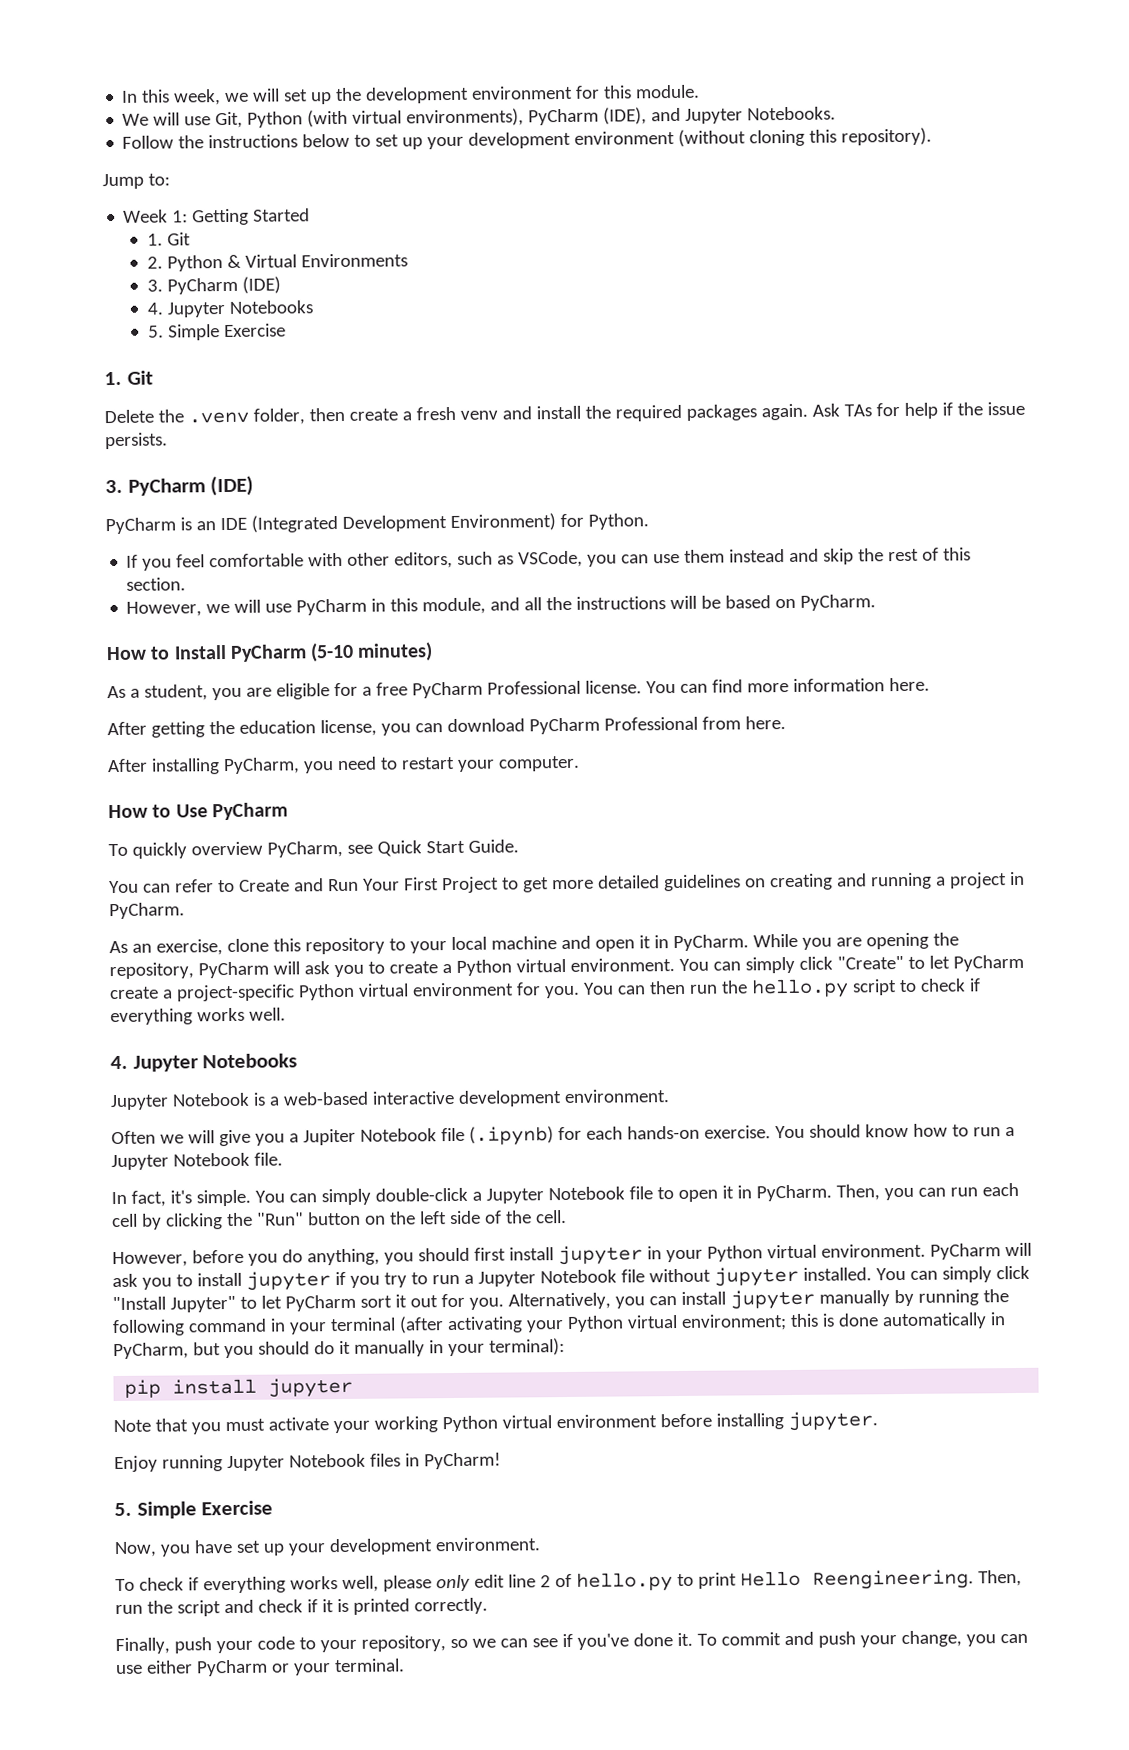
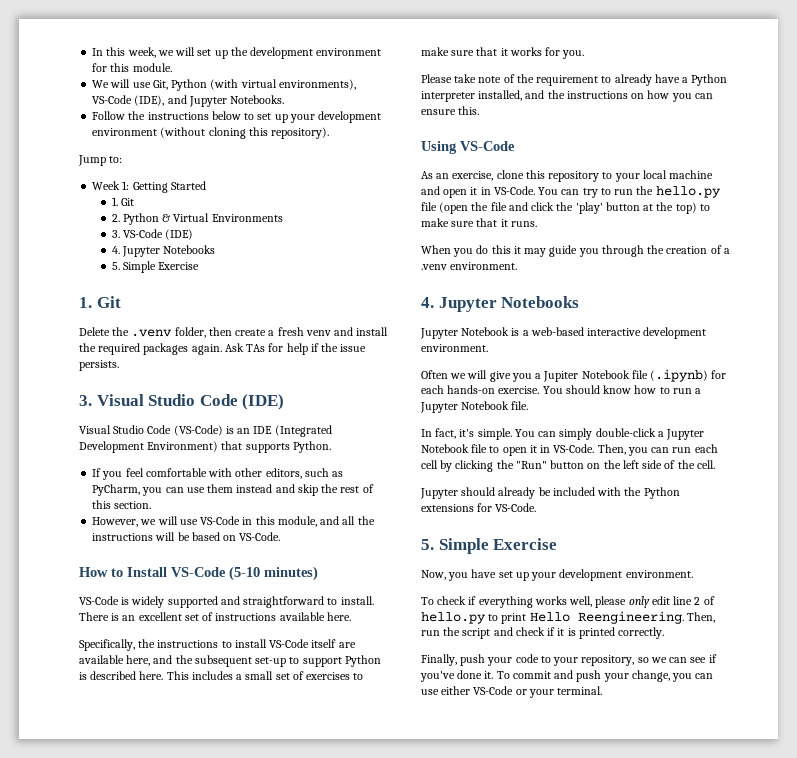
[528,108,600,126] PyCharm -> [92,95,133,104] VS-Code
[166,277,238,295] PyCharm -> [122,229,163,238] VS-Code
[127,475,255,497] [105,517,176,535] PyCharm (IDE) // PyCharm -> [96,394,285,410] [79,425,223,436] Visual Studio Code (IDE) // Visual Studio Code (VS-Code)
[559,513,584,528] for -> [221,441,290,453] that supports
[518,550,584,568] VSCode, -> [92,484,141,496] PyCharm,
[296,598,368,616] PyCharm -> [200,516,241,525] VS-Code
[800,594,877,611] PyCharm. -> [239,532,281,541] VS-Code.
[229,644,307,662] PyCharm -> [171,567,226,577] VS-Code
[107,677,930,701] [107,716,786,738] [107,755,580,775] [108,802,288,821] [108,839,519,859] [109,871,1025,894] [109,902,185,920] As a student, you are eligible for a free PyCharm Professional license. You can find more information here. // After getting the education license, you can download PyCharm Professional from here. // After installing PyCharm, you need to restart your computer. // How to Use PyCharm // To quickly overview PyCharm, see Quick Start Guide. // You can refer to Create and Run Your First Project to get more detailed guidelines on creating and running a project in PyCharm. -> [79,596,374,608] [79,612,351,621] [79,639,356,651] [79,655,381,667] [79,671,364,680] [421,47,585,59] [421,74,728,86] [421,90,713,102] [421,106,480,115] [421,141,515,154] VS-Code is widely supported and straightforward to install. There is an excellent set of instructions available here. // Specifically, the instructions to install VS-Code itself are available here, and the subsequent set-up to support Python is described here. This includes a small set of exercises to make sure that it works for you. // Please take note of the requirement to already have a Python interpreter installed, and the instructions on how you can ensure this. // Using VS-Code
[672,932,959,952] [109,954,1024,980] [109,978,981,1002] [110,1007,286,1026] PyCharm. While you are opening the repository, PyCharm will ask you to create a Python virtual environment. You can simply click "Create" to let PyCharm create a project-specific Python virtual environment for you. You can then run the hello.py script to check if everything works well. -> [493,186,721,198] [421,202,710,214] [421,218,537,227] [421,245,730,257] [421,262,518,270] VS-Code. You can try to run the hello.py file (open the file and click the 'play' button at the top) to make sure that it runs. // When you do this it may guide you through the creation of a .venv environment.
[755,1184,832,1202] PyCharm. -> [553,444,595,453] VS-Code.
[112,1242,1032,1268] [112,1265,1030,1291] [112,1289,1009,1313] [112,1312,1006,1337] [113,1338,565,1360] [124,1377,354,1398] [113,1411,878,1435] [114,1452,501,1473] However, before you do anything, you should first install jupyter in your Python virtual environment. PyCharm will ask you to install jupyter if you try to run a Jupyter Notebook file without jupyter installed. You can simply click "Install Jupyter" to let PyCharm sort it out for you. Alternatively, you can install jupyter manually by running the following command in your terminal (after activating your Python virtual environment; this is done automatically in PyCharm, but you should do it manually in your terminal): // pip install jupyter // Note that you must activate your working Python virtual environment before installing jupyter. // Enjoy running Jupyter Notebook files in PyCharm! -> [420,487,680,499] [421,503,537,512] Jupyter should already be included with the Python extensions for VS-Code.
[195,1659,268,1677] PyCharm -> [473,686,514,695] VS-Code

